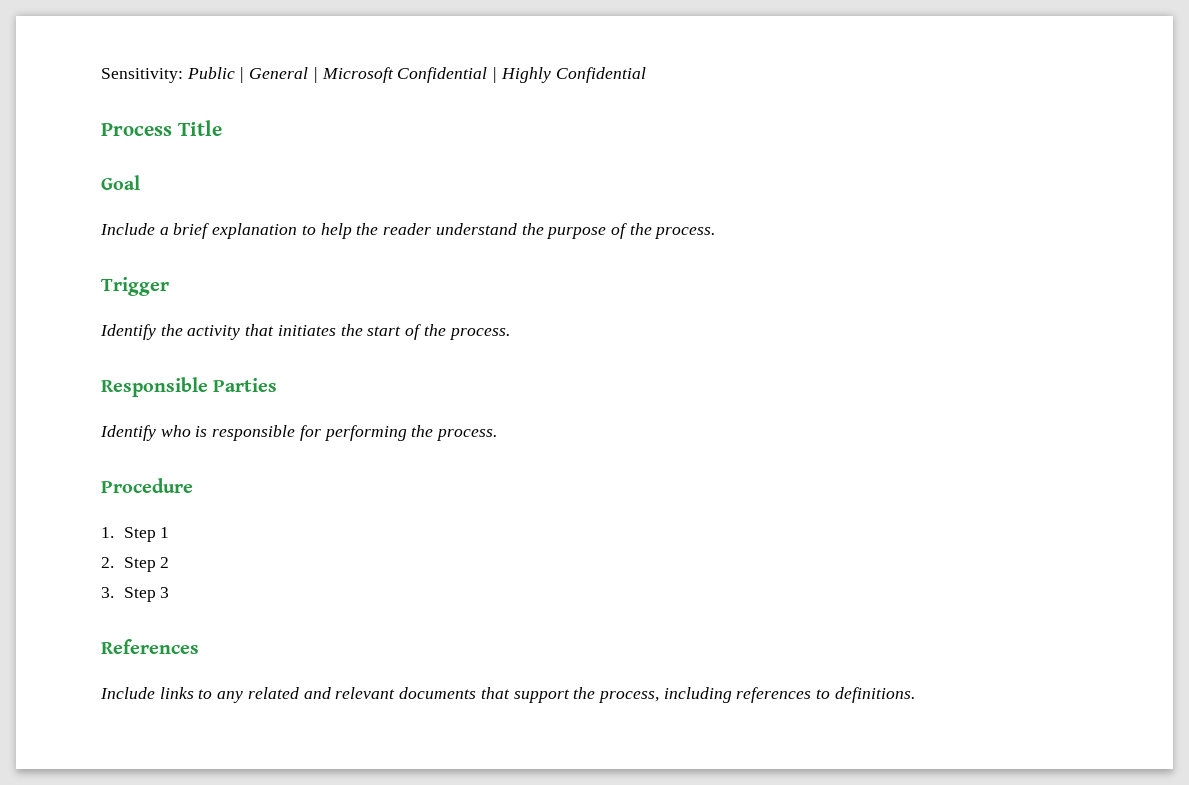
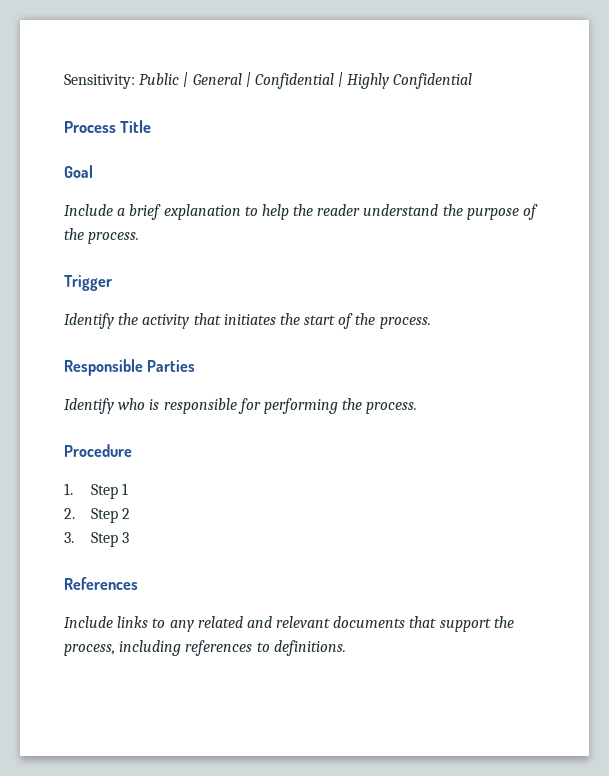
[321,67,394,83] Microsoft -> (251, 79) none

